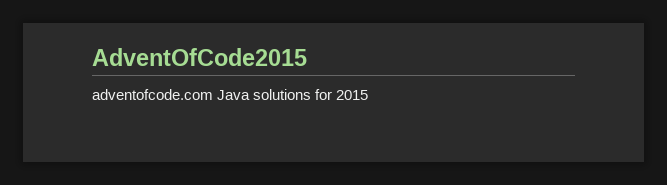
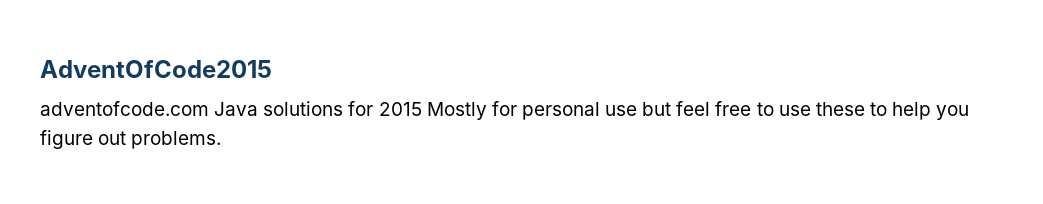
(369, 95) none -> [426,101,970,120] [40,130,222,149] Mostly for personal use but feel free to use these to help you figure out problems.

